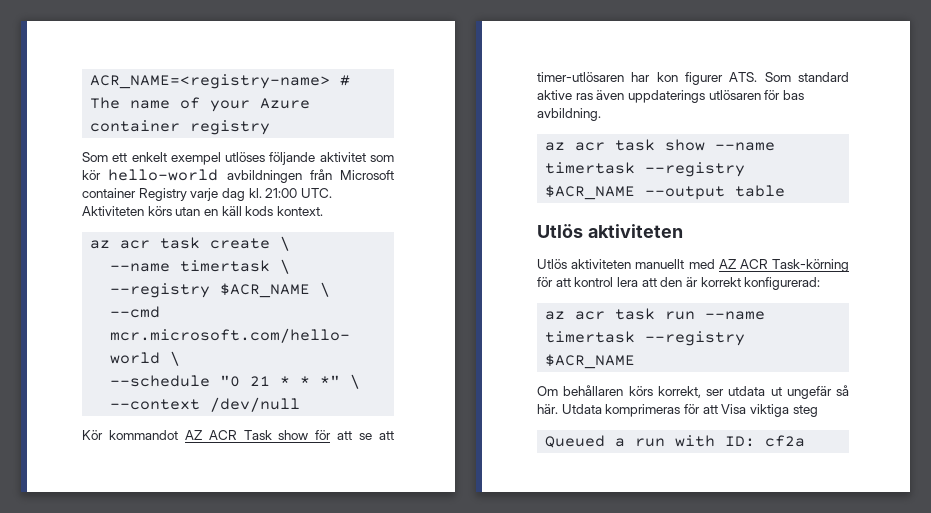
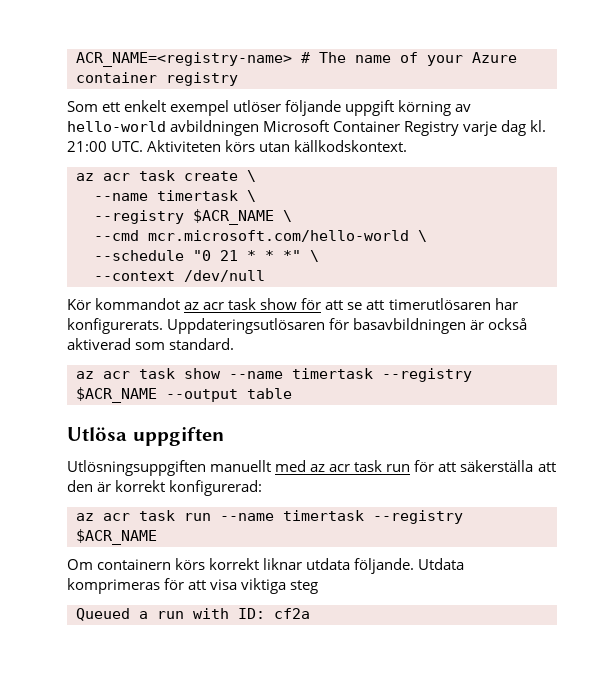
[225,152,394,165] [82,169,394,183] [82,188,136,198] utlöses följande aktivitet som kör hello-world avbildningen från Microsoft container -> [233,100,472,116] [67,120,401,136] utlöser följande uppgift körning av hello-world avbildningen Microsoft Container
[203,206,323,216] en käll kods kontext. -> [294,140,408,152] källkodskontext.
[184,430,272,440] AZ ACR Task -> [184,298,257,310] az acr task
[537,72,849,85] [537,90,804,103] [537,108,601,121] timer-utlösaren har kon figurer ATS. Som standard aktive ras även uppdaterings utlösaren för bas avbildning. -> [388,298,518,310] [67,318,528,334] [67,338,235,350] timerutlösaren har konfigurerats. Uppdateringsutlösaren för basavbildningen är också aktiverad som standard.
[537,224,683,238] [537,259,849,272] [537,277,638,287] Utlös aktiviteten // Utlös aktiviteten manuellt med AZ ACR Task-körning för att kontrol lera -> [67,427,224,446] [67,460,534,476] Utlösa uppgiften // Utlösningsuppgiften manuellt med az acr task run för att säkerställa
[563,385,849,399] [537,404,558,414] behållaren körs korrekt, ser utdata ut ungefär så här. -> [97,558,415,574] containern körs korrekt liknar utdata följande.
[721,404,747,414] Visa -> [210,579,238,590] visa

